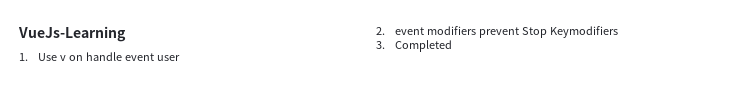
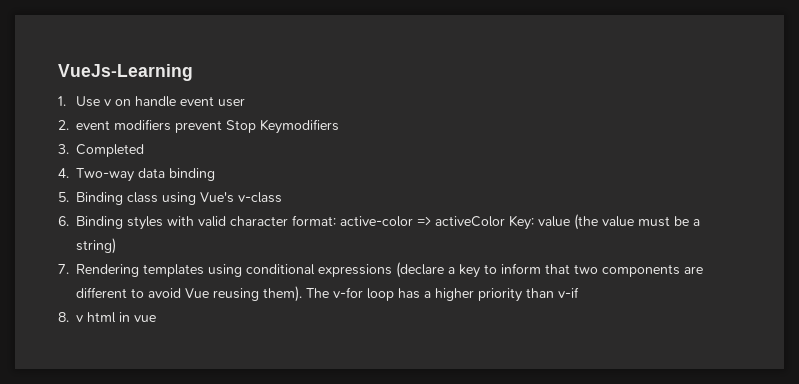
(453, 46) none -> [58,168,215,182] [58,192,282,205] [58,214,700,230] [76,238,116,254] [58,262,703,278] [76,286,579,302] [58,312,156,323] // 4. Two-way data binding // 5. Binding class using Vue's v-class // 6. Binding styles with valid character format: active-color => activeColor Key: value (the value must be a string) // 7. Rendering templates using conditional expressions (declare a key to inform that two components are different to avoid Vue reusing them). The v-for loop has a higher priority than v-if // 8. v html in vue

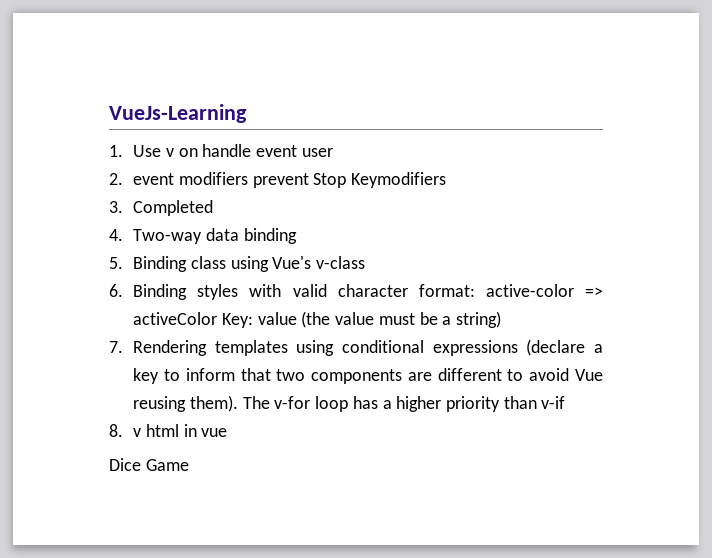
(156, 318) none -> [109,458,189,471] // Dice Game

